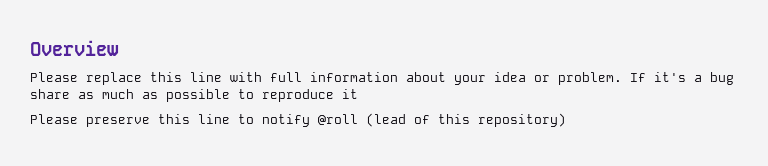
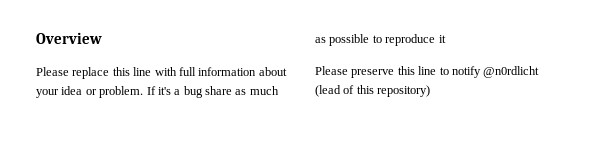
[318,114,358,125] @roll -> [483,66,540,78] @n0rdlicht

